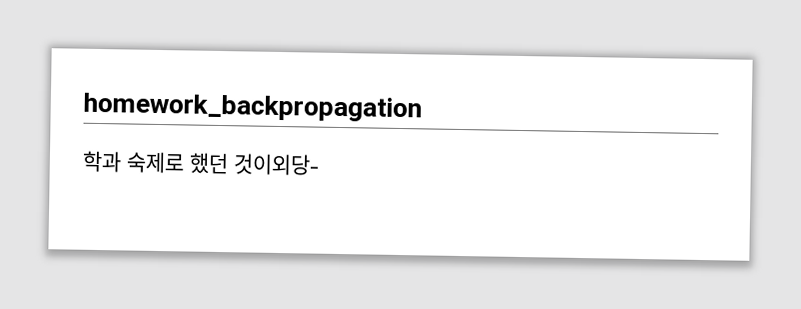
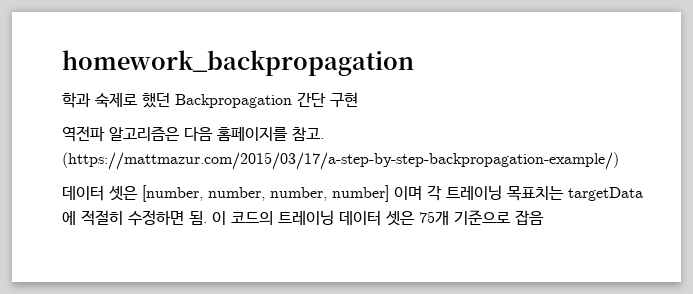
[233,153,319,176] 것이외당- -> [175,92,358,108] [62,126,324,142] [62,152,619,170] [62,185,643,202] [62,210,544,226] Backpropagation 간단 구현 // 역전파 알고리즘은 다음 홈페이지를 참고. (https://mattmazur.com/2015/03/17/a-step-by-step-backpropagation-example/) // 데이터 셋은 [number, number, number, number] 이며 각 트레이닝 목표치는 targetData 에 적절히 수정하면 됨. 이 코드의 트레이닝 데이터 셋은 75개 기준으로 잡음

